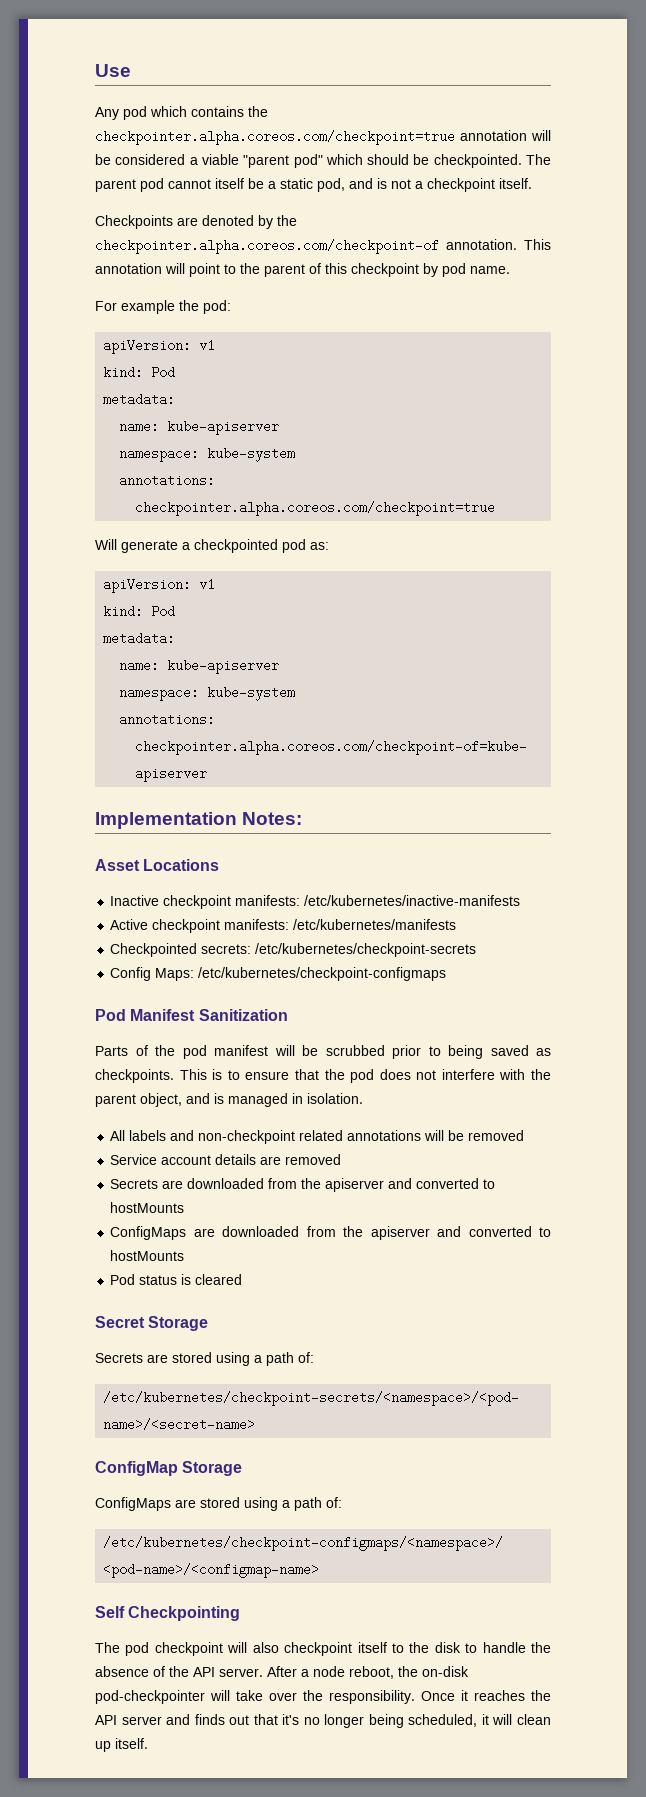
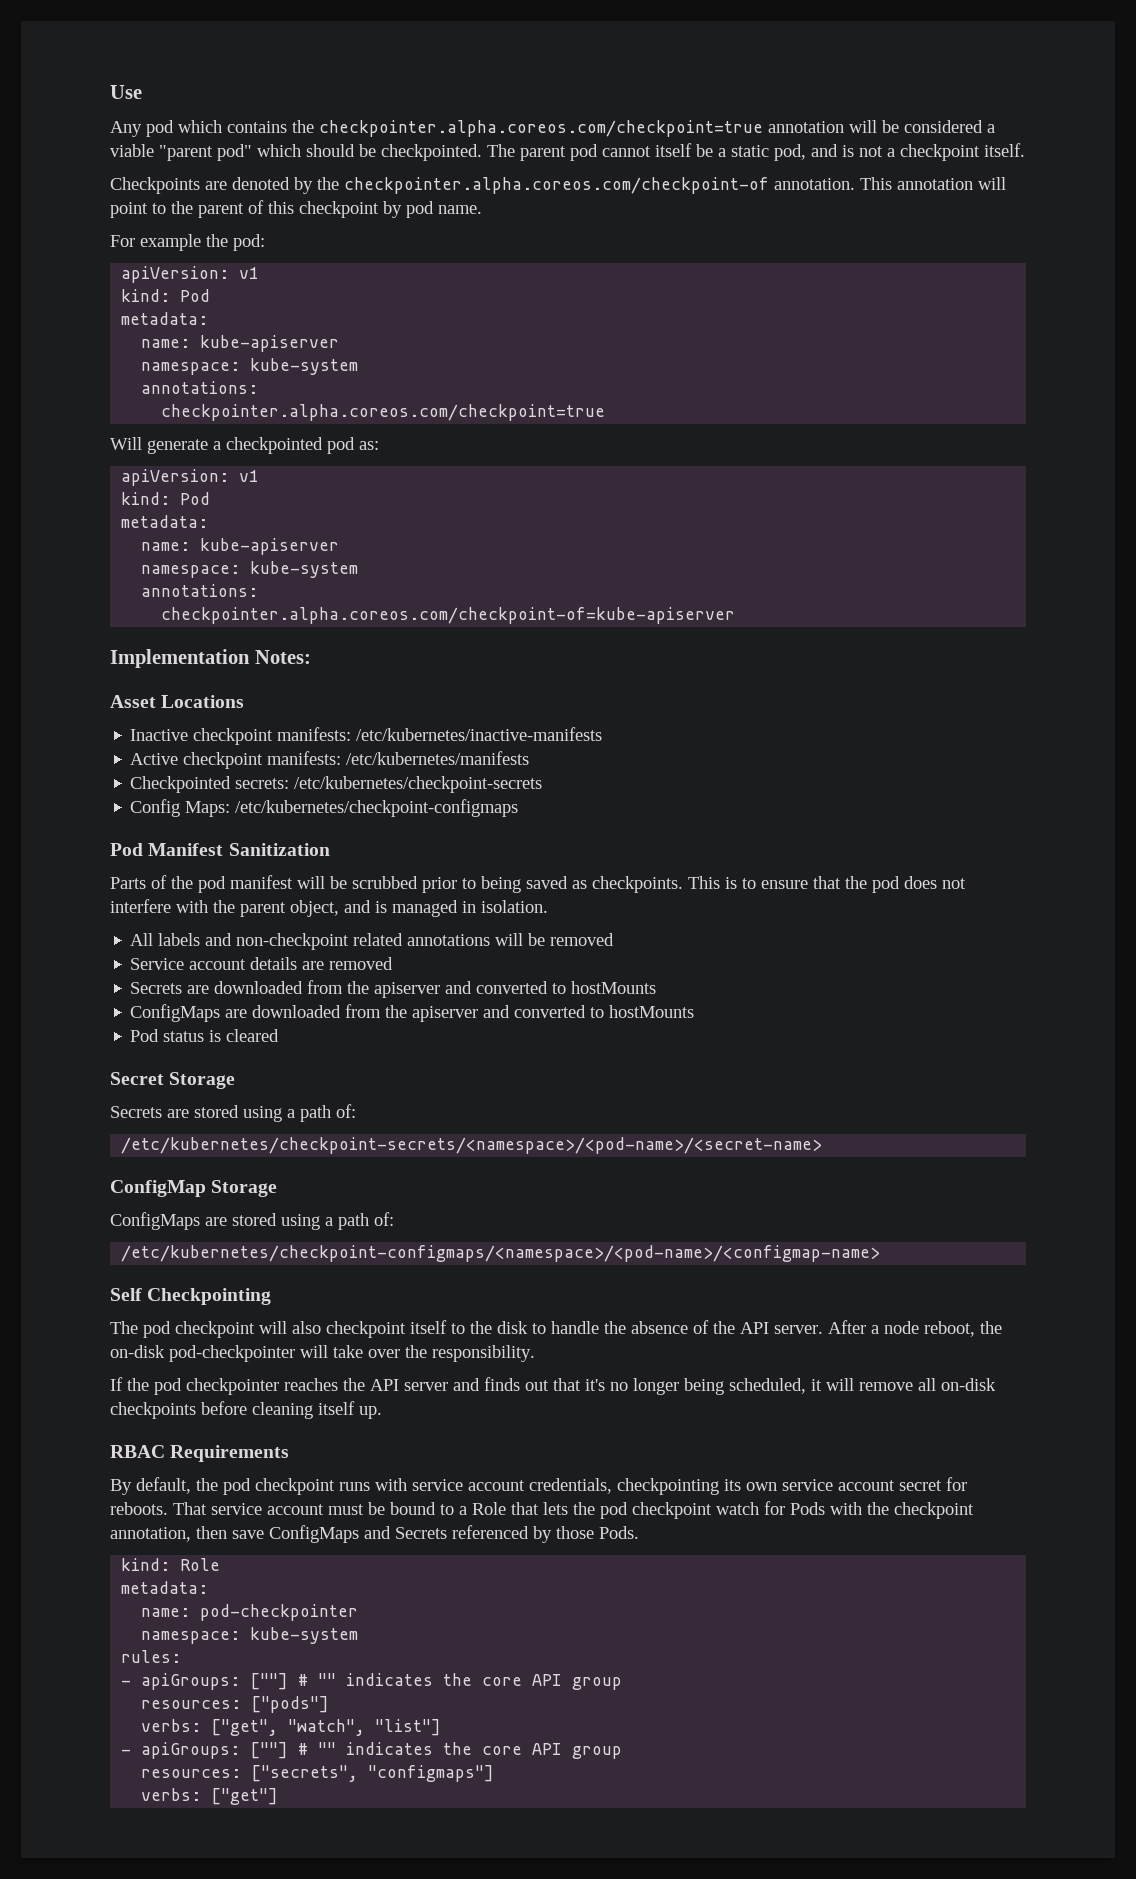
[421,1690,468,1701] Once it -> [110,1377,279,1395] // If the pod checkpointer
[517,1714,552,1725] [95,1738,148,1752] clean up itself. -> [859,1378,996,1391] [110,1401,382,1419] [110,1445,290,1462] [110,1477,967,1495] [110,1501,974,1519] [110,1525,639,1543] [121,1558,221,1571] [121,1581,209,1594] [141,1604,359,1621] [141,1627,359,1644] [121,1650,182,1663] [121,1673,623,1690] [141,1696,330,1713] [141,1719,442,1736] [121,1742,623,1759] [141,1765,495,1782] [141,1788,279,1805] remove all on-disk checkpoints before cleaning itself up. // RBAC Requirements // By default, the pod checkpoint runs with service account credentials, checkpointing its own service account secret for reboots. That service account must be bound to a Role that lets the pod checkpoint watch for Pods with the checkpoint annotation, then save ConfigMaps and Secrets referenced by those Pods. // kind: Role // metadata: // name: pod-checkpointer // namespace: kube-system // rules: // - apiGroups: [""] # "" indicates the core API group // resources: ["pods"] // verbs: ["get", "watch", "list"] // - apiGroups: [""] # "" indicates the core API group // resources: ["secrets", "configmaps"] // verbs: ["get"]

